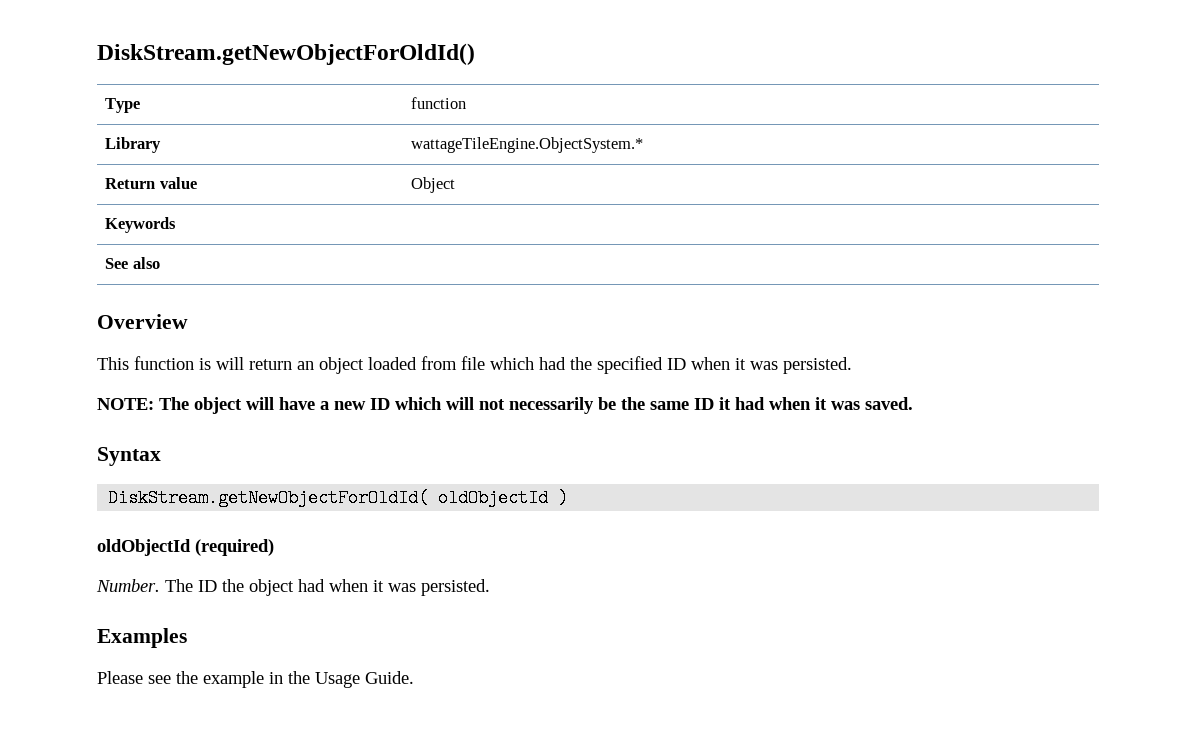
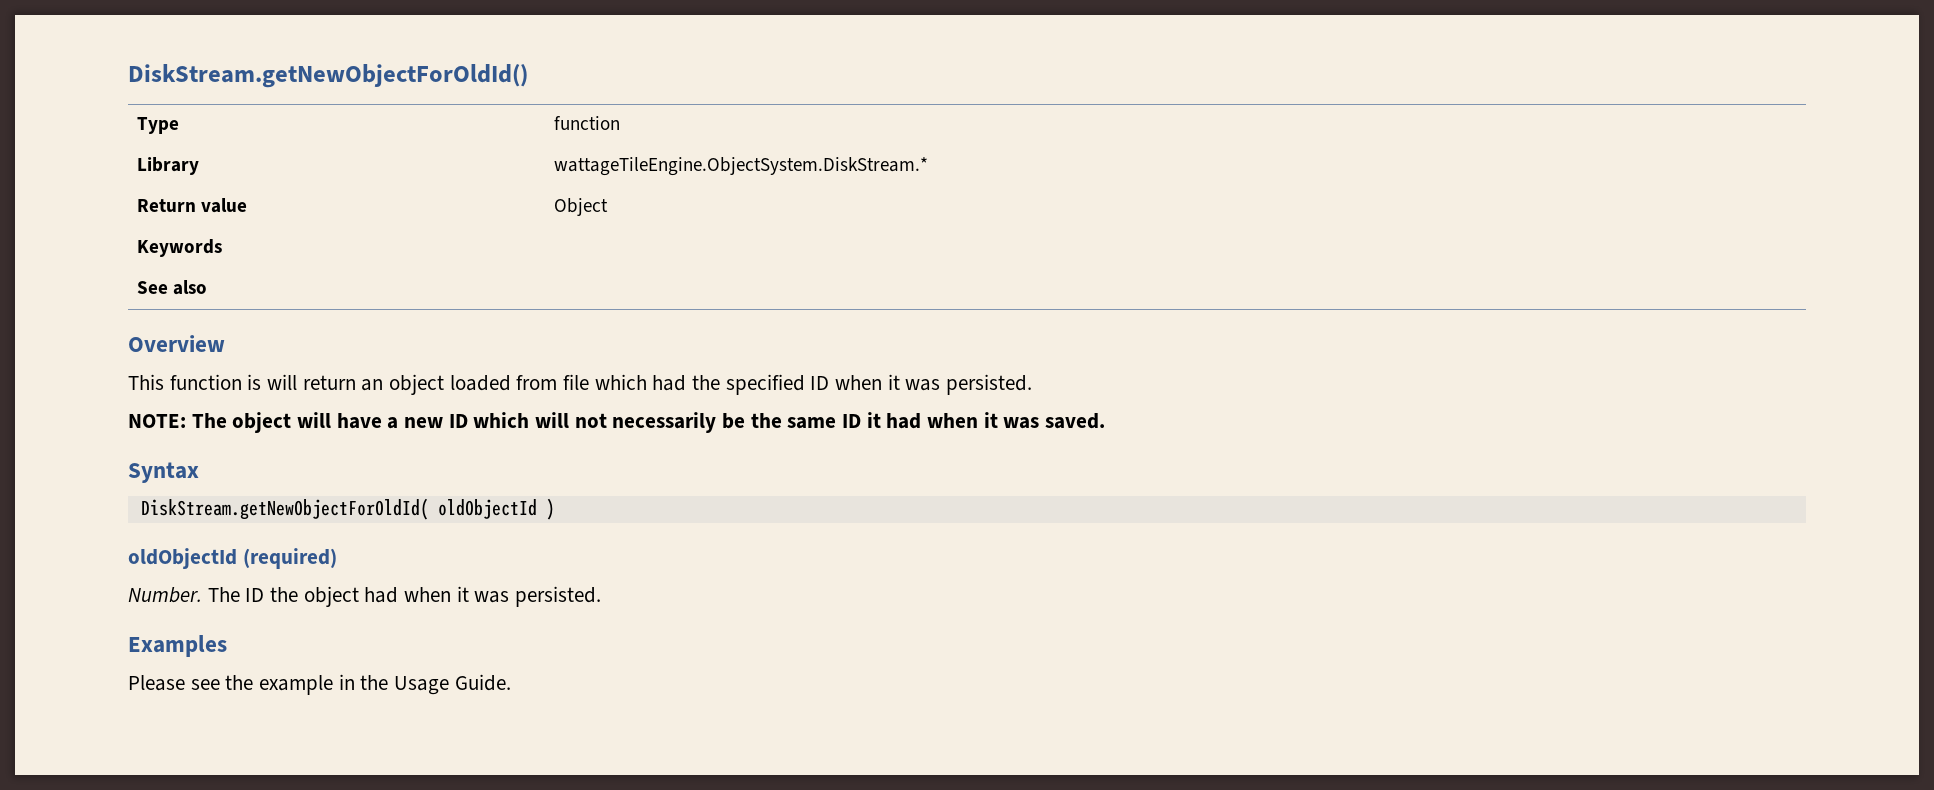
[411,137,644,153] wattageTileEngine.ObjectSystem.* -> [553,157,928,176] wattageTileEngine.ObjectSystem.DiskStream.*

